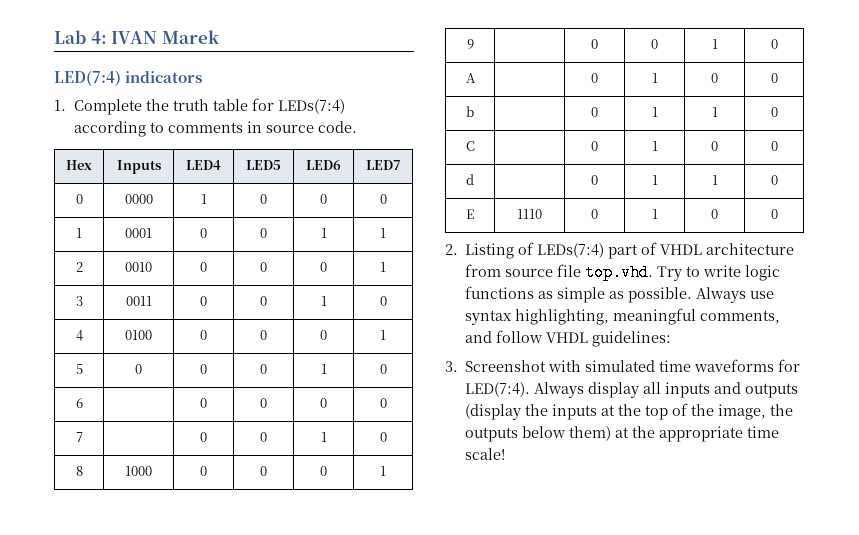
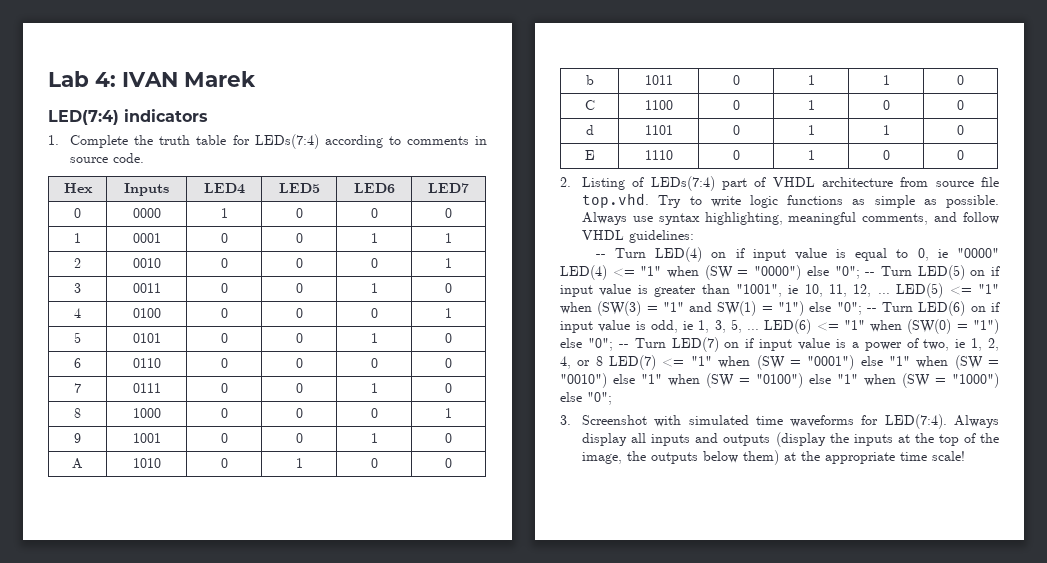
[135,364,142,374] 0 -> [132,333,161,343] 0101
(83, 403) none -> [132,358,161,368] 0110
(83, 437) none -> [132,383,161,393] 0111
(474, 44) none -> [132,433,161,443] 1001
(476, 78) none -> [132,458,161,468] 1010
(474, 111) none -> [644,75,673,85] 1011
(475, 146) none -> [644,100,673,110] 1100
(474, 179) none -> [644,125,673,135] 1101
(672, 339) none -> [595,247,999,262] [560,265,1000,280] [560,283,999,298] [560,301,1000,316] [560,319,999,334] [560,337,999,352] [560,355,999,370] [560,373,999,388] [560,392,612,405] // -- Turn LED(4) on if input value is equal to 0, ie "0000" LED(4) <= "1" when (SW = "0000") else "0"; -- Turn LED(5) on if input value is greater than "1001", ie 10, 11, 12, ... LED(5) <= "1" when (SW(3) = "1" and SW(1) = "1") else "0"; -- Turn LED(6) on if input value is odd, ie 1, 3, 5, ... LED(6) <= "1" when (SW(0) = "1") else "0"; -- Turn LED(7) on if input value is a power of two, ie 1, 2, 4, or 8 LED(7) <= "1" when (SW = "0001") else "1" when (SW = "0010") else "1" when (SW = "0100") else "1" when (SW = "1000") else "0";

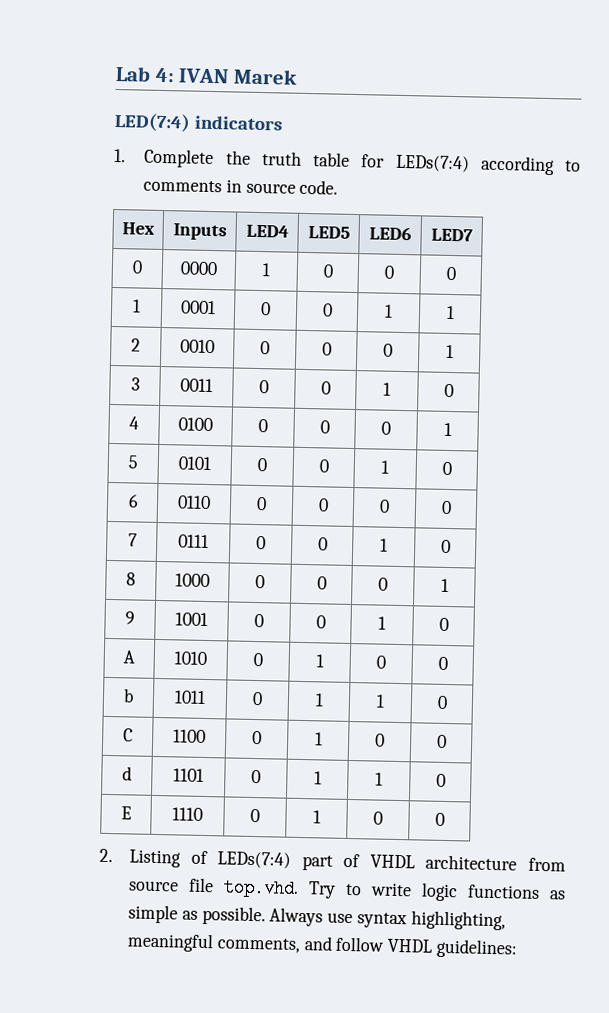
[595,247,999,262] [560,265,1000,280] [560,283,999,298] [560,301,1000,316] [560,319,999,334] [560,337,999,352] [560,355,999,370] [560,373,999,388] [560,392,612,405] [560,414,999,429] [582,432,1000,447] [582,450,966,465] // -- Turn LED(4) on if input value is equal to 0, ie "0000" LED(4) <= "1" when (SW = "0000") else "0"; -- Turn LED(5) on if input value is greater than "1001", ie 10, 11, 12, ... LED(5) <= "1" when (SW(3) = "1" and SW(1) = "1") else "0"; -- Turn LED(6) on if input value is odd, ie 1, 3, 5, ... LED(6) <= "1" when (SW(0) = "1") else "0"; -- Turn LED(7) on if input value is a power of two, ie 1, 2, 4, or 8 LED(7) <= "1" when (SW = "0001") else "1" when (SW = "0010") else "1" when (SW = "0100") else "1" when (SW = "1000") else "0"; // 3. Screenshot with simulated time waveforms for LED(7:4). Always display all inputs and outputs (display the inputs at the top of the image, the outputs below them) at the appropriate time scale! -> (518, 948) none

